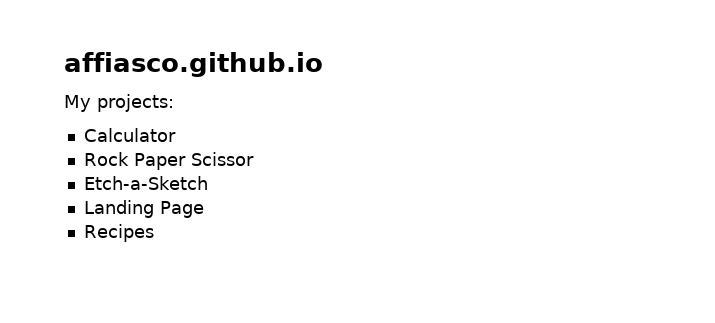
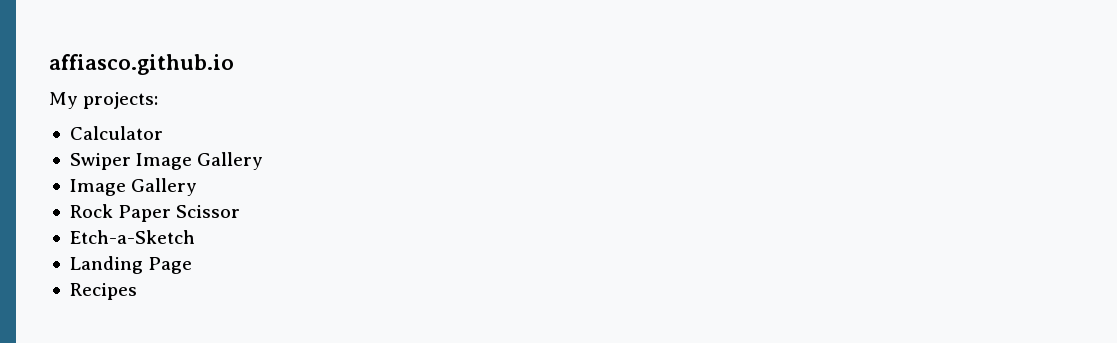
(176, 135) none -> [69,152,264,170] [69,178,198,196] // Swiper Image Gallery // Image Gallery

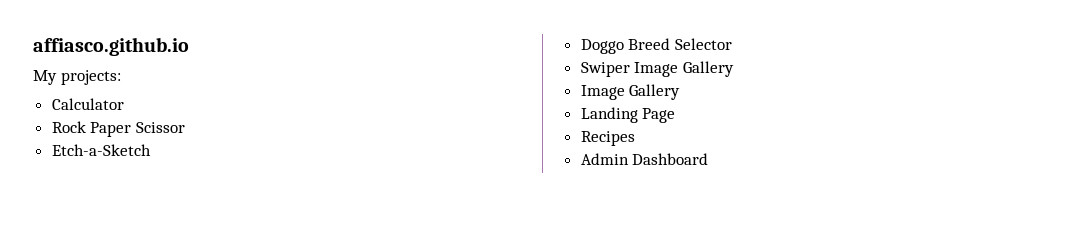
(163, 133) none -> [51,121,185,137] [51,144,151,156] [580,38,732,54] // Rock Paper Scissor // Etch-a-Sketch // Doggo Breed Selector
[69,204,241,222] [69,230,195,244] // Rock Paper Scissor // Etch-a-Sketch -> (681, 92) none
(137, 291) none -> [580,153,709,165] // Admin Dashboard

